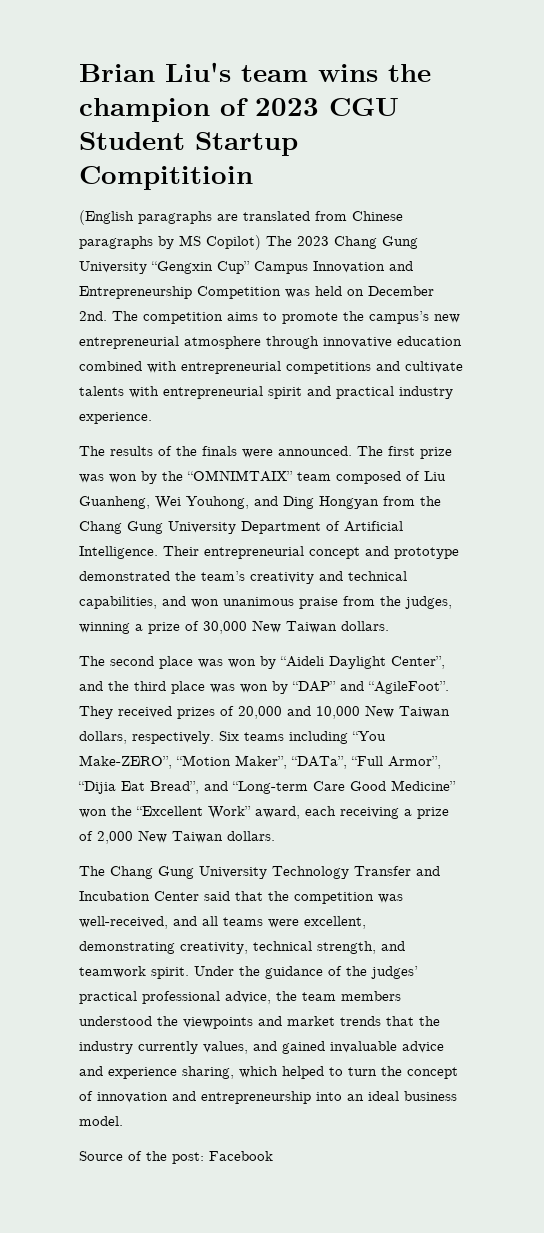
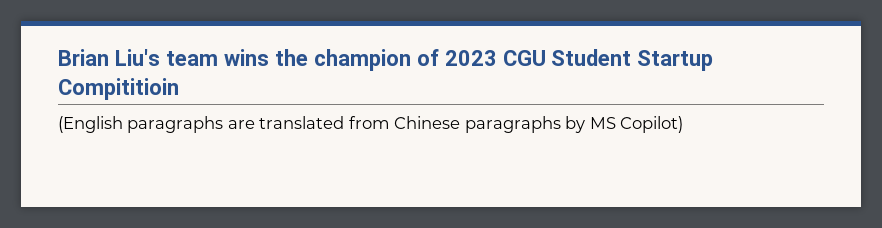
[266,236,418,249] [79,261,413,274] [79,286,434,299] [79,311,460,324] [79,336,462,349] [79,361,463,374] [79,386,453,399] [79,412,152,424] [79,446,452,459] [79,470,446,484] [79,496,441,509] [79,521,403,534] [79,546,459,559] [79,571,407,584] [79,596,452,609] [79,620,389,634] [79,656,445,669] [79,681,449,694] [79,705,450,719] [79,731,386,744] [79,755,441,769] [78,780,456,794] [79,806,449,819] [79,830,275,844] [79,866,440,879] [79,891,403,904] [79,916,366,929] [79,941,405,954] [79,966,418,979] [79,991,401,1004] [79,1016,440,1029] [79,1041,444,1054] [79,1066,458,1079] [79,1091,457,1104] [79,1116,123,1126] [79,1151,273,1164] The 2023 Chang Gung University “Gengxin Cup” Campus Innovation and Entrepreneurship Competition was held on December 2nd. The competition aims to promote the campus’s new entrepreneurial atmosphere through innovative education combined with entrepreneurial competitions and cultivate talents with entrepreneurial spirit and practical industry experience. // The results of the finals were announced. The first prize was won by the “OMNIMTAIX” team composed of Liu Guanheng, Wei Youhong, and Ding Hongyan from the Chang Gung University Department of Artificial Intelligence. Their entrepreneurial concept and prototype demonstrated the team’s creativity and technical capabilities, and won unanimous praise from the judges, winning a prize of 30,000 New Taiwan dollars. // The second place was won by “Aideli Daylight Center”, and the third place was won by “DAP” and “AgileFoot”. They received prizes of 20,000 and 10,000 New Taiwan dollars, respectively. Six teams including “You Make-ZERO”, “Motion Maker”, “DATa”, “Full Armor”, “Dijia Eat Bread”, and “Long-term Care Good Medicine” won the “Excellent Work” award, each receiving a prize of 2,000 New Taiwan dollars. // The Chang Gung University Technology Transfer and Incubation Center said that the competition was well-received, and all teams were excellent, demonstrating creativity, technical strength, and teamwork spirit. Under the guidance of the judges’ practical professional advice, the team members understood the viewpoints and market trends that the industry currently values, and gained invaluable advice and experience sharing, which helped to turn the concept of innovation and entrepreneurship into an ideal business model. // Source of the post: Facebook -> (684, 124) none

